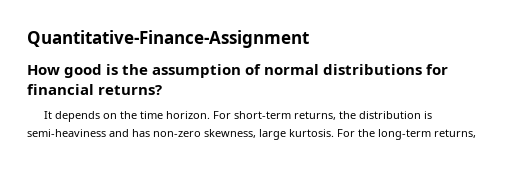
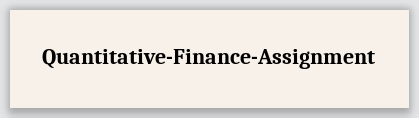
[27,64,449,78] [27,84,163,95] [44,111,433,122] [27,129,476,140] // How good is the assumption of normal distributions for financial returns? // It depends on the time horizon. For short-term returns, the distribution is semi-heaviness and has non-zero skewness, large kurtosis. For the long-term returns, -> (375, 59) none

